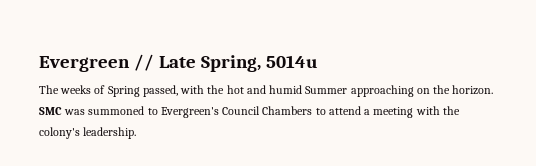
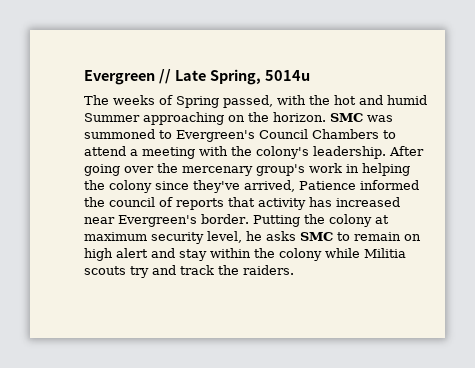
(137, 133) none -> [389,146,424,156] [84,163,410,176] [84,180,419,193] [84,197,400,210] [84,214,389,227] [84,231,421,244] [84,248,406,261] [84,265,294,278] After going over the mercenary group's work in helping the colony since they've arrived, Patience informed the council of reports that activity has increased near Evergreen's border. Putting the colony at maximum security level, he asks SMC to remain on high alert and stay within the colony while Militia scouts try and track the raiders.

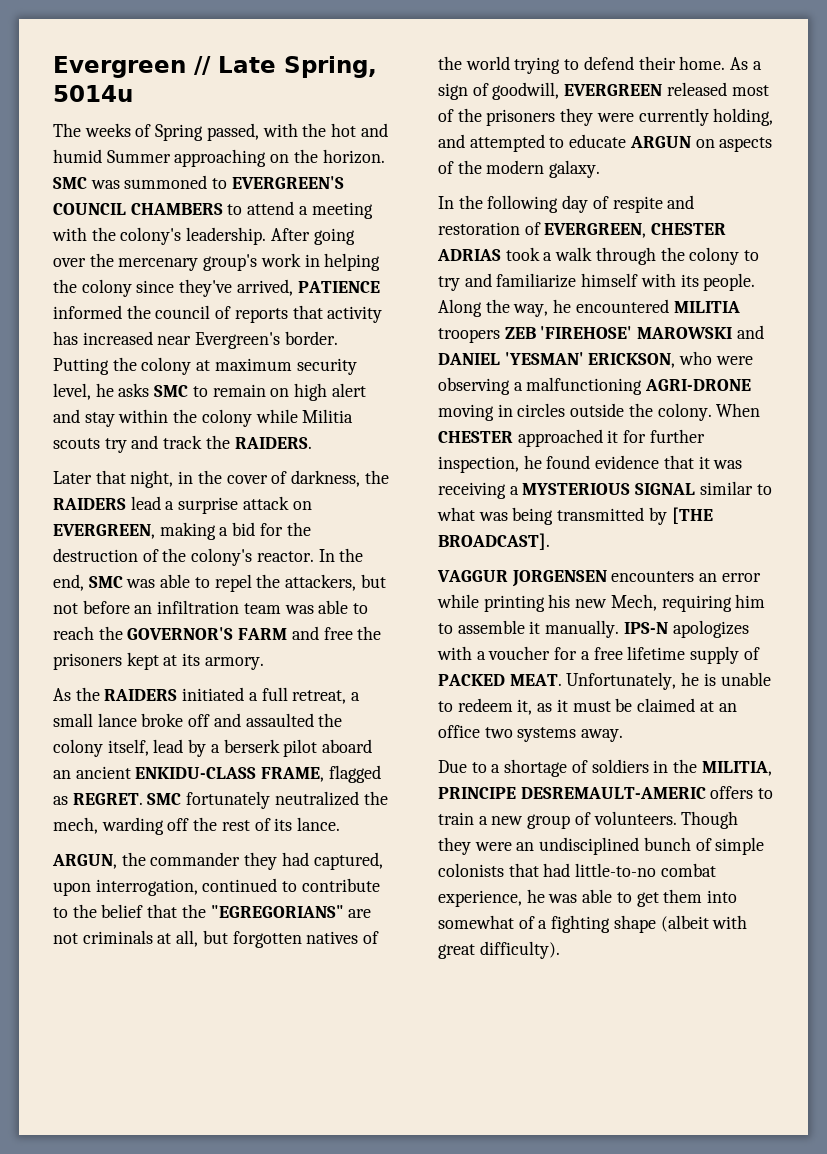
[176,129,379,142] Evergreen's Council Chambers -> [231,176,344,189] [53,203,223,215] EVERGREEN'S COUNCIL CHAMBERS
[299,181,356,190] Patience -> [297,281,380,293] PATIENCE
[243,265,294,275] raiders. -> [234,437,312,449] [53,470,389,488] [53,496,312,514] [53,522,311,540] [53,548,364,566] [53,574,386,592] [53,600,369,614] [53,626,382,640] [53,652,264,670] [53,687,361,704] [53,713,343,727] [53,739,373,757] [53,765,381,783] [53,791,388,809] [53,817,341,835] [52,852,383,870] [53,878,380,896] [53,904,372,918] [53,930,380,948] [438,56,762,74] [438,82,769,100] [438,108,774,126] [438,134,773,152] [438,160,601,178] [438,195,695,213] [438,222,727,238] [437,247,760,265] [438,273,756,291] [438,299,740,317] [438,325,764,343] [438,351,753,368] [438,377,752,395] [438,403,761,421] [438,429,705,447] [438,455,743,473] [438,481,772,499] [437,507,713,525] [438,533,550,550] [437,570,761,587] [437,594,766,612] [438,620,749,638] [437,646,760,664] [438,672,771,690] [438,698,737,715] [438,725,624,742] [438,759,772,777] [438,786,774,799] [438,811,739,829] [438,837,765,855] [438,863,716,877] [438,889,738,907] [438,915,748,933] [438,941,560,959] RAIDERS. // Later that night, in the cover of darkness, the RAIDERS lead a surprise attack on EVERGREEN, making a bid for the destruction of the colony's reactor. In the end, SMC was able to repel the attackers, but not before an infiltration team was able to reach the GOVERNOR'S FARM and free the prisoners kept at its armory. // As the RAIDERS initiated a full retreat, a small lance broke off and assaulted the colony itself, lead by a berserk pilot aboard an ancient ENKIDU-CLASS FRAME, flagged as REGRET. SMC fortunately neutralized the mech, warding off the rest of its lance. // ARGUN, the commander they had captured, upon interrogation, continued to contribute to the belief that the "EGREGORIANS" are not criminals at all, but forgotten natives of the world trying to defend their home. As a sign of goodwill, EVERGREEN released most of the prisoners they were currently holding, and attempted to educate ARGUN on aspects of the modern galaxy. // In the following day of respite and restoration of EVERGREEN, CHESTER ADRIAS took a walk through the colony to try and familiarize himself with its people. Along the way, he encountered MILITIA troopers ZEB 'FIREHOSE' MAROWSKI and DANIEL 'YESMAN' ERICKSON, who were observing a malfunctioning AGRI-DRONE moving in circles outside the colony. When CHESTER approached it for further inspection, he found evidence that it was receiving a MYSTERIOUS SIGNAL similar to what was being transmitted by [THE BROADCAST]. // VAGGUR JORGENSEN encounters an error while printing his new Mech, requiring him to assemble it manually. IPS-N apologizes with a voucher for a free lifetime supply of PACKED MEAT. Unfortunately, he is unable to redeem it, as it must be claimed at an office two systems away. // Due to a shortage of soldiers in the MILITIA, PRINCIPE DESREMAULT-AMERIC offers to train a new group of volunteers. Though they were an undisciplined bunch of simple colonists that had little-to-no combat experience, he was able to get them into somewhat of a fighting shape (albeit with great difficulty).

